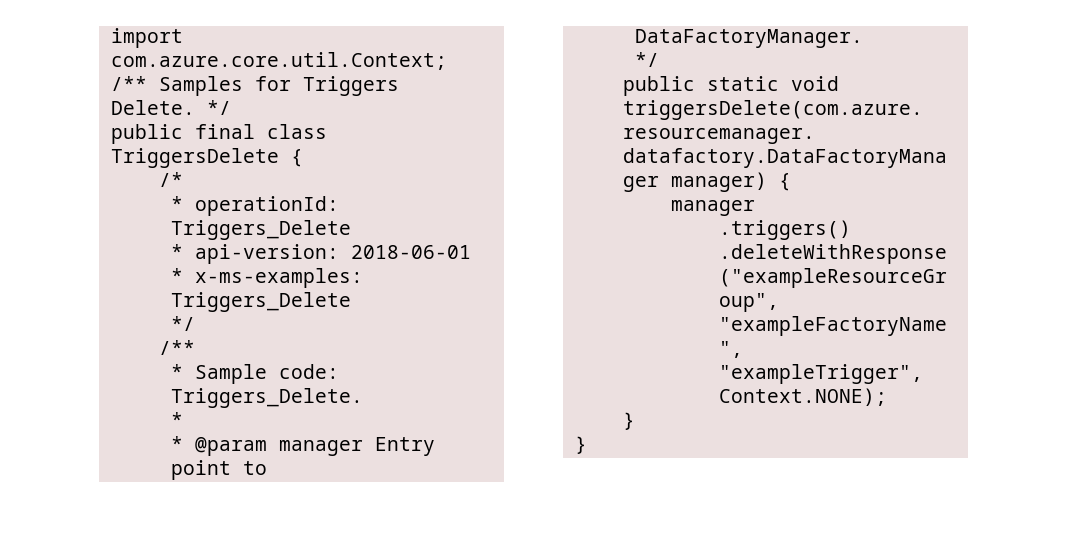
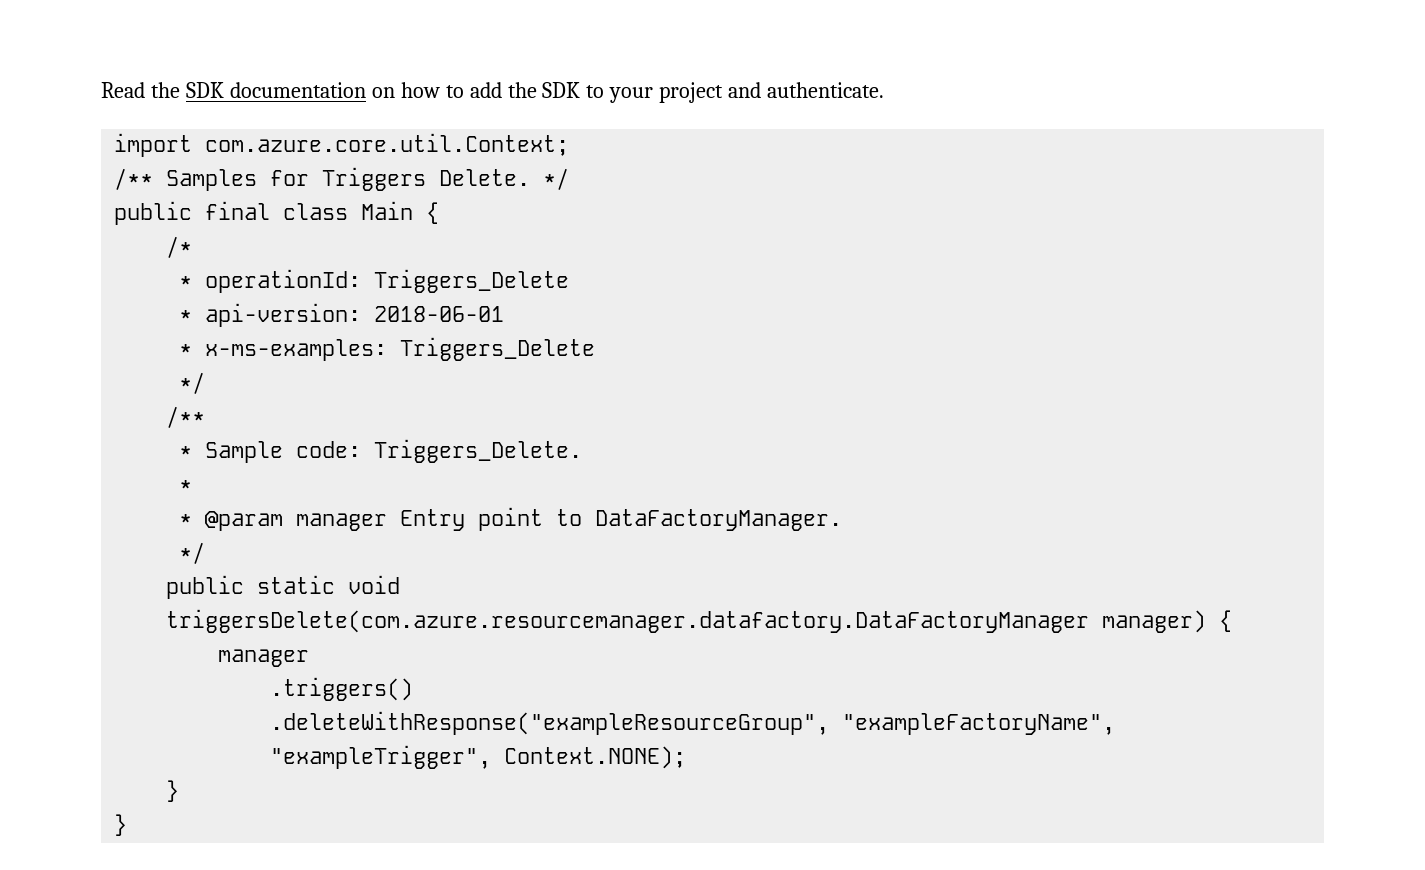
(111, 38) none -> [101,82,885,103] Read the SDK documentation on how to add the SDK to your project and authenticate. //
[111,148,279,168] TriggersDelete -> [361,201,414,220] Main

